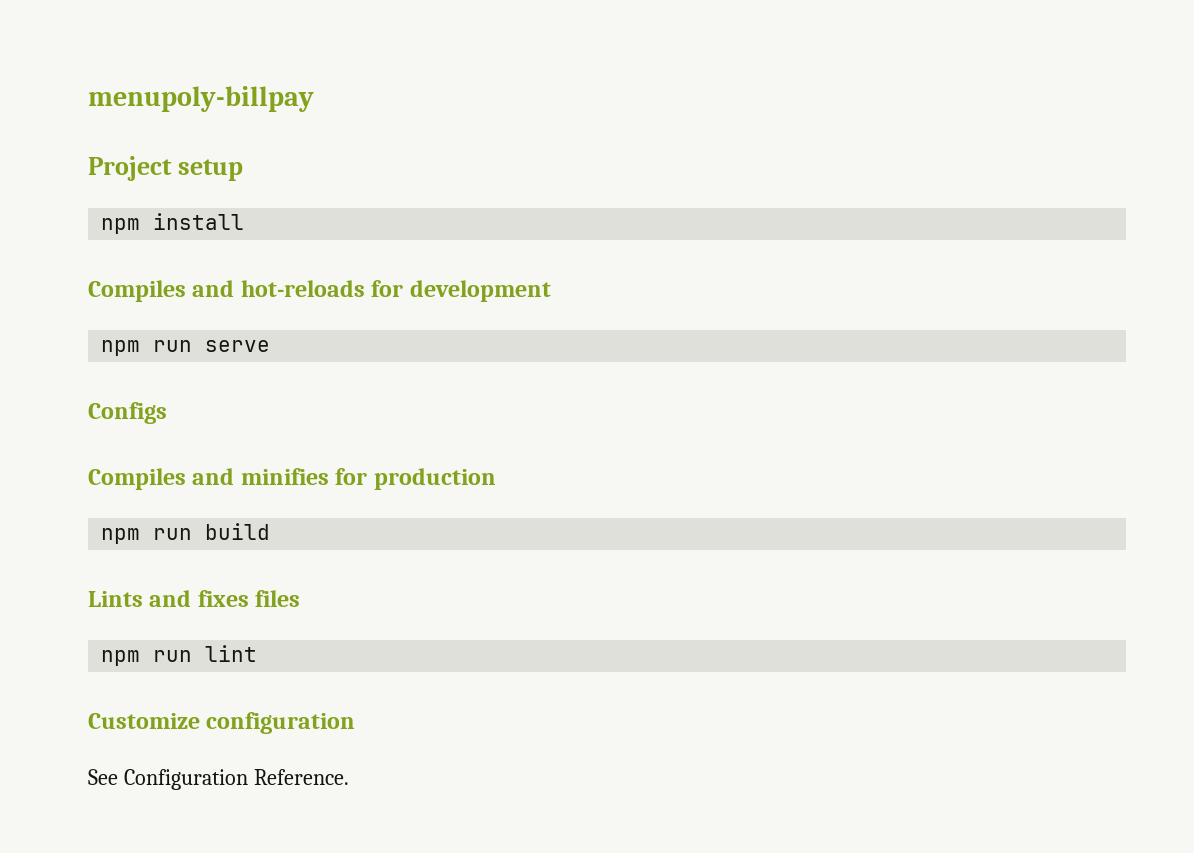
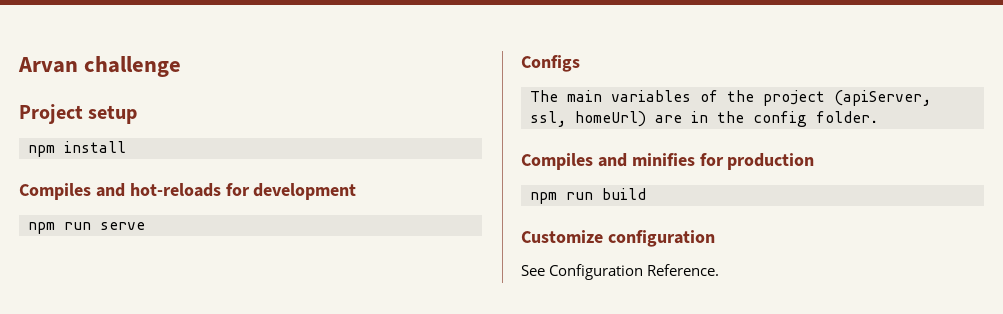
[88,86,314,112] menupoly-billpay -> [18,56,182,77] Arvan challenge
(167, 413) none -> [530,90,931,106] [530,111,878,127] // The main variables of the project (apiServer, ssl, homeUrl) are in the config folder.
[88,590,301,607] [101,645,258,666] // Lints and fixes files // npm run lint -> (646, 194) none

